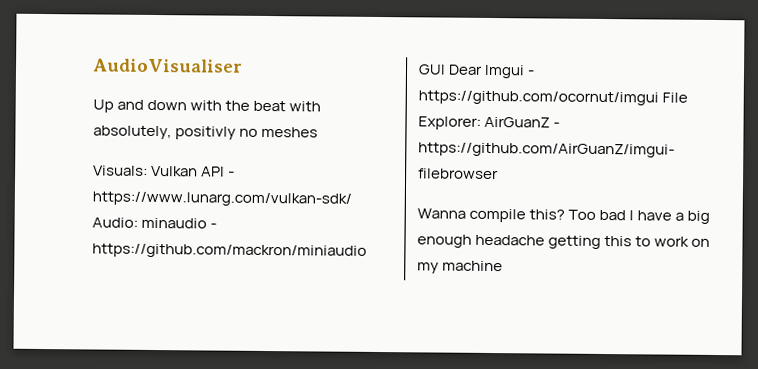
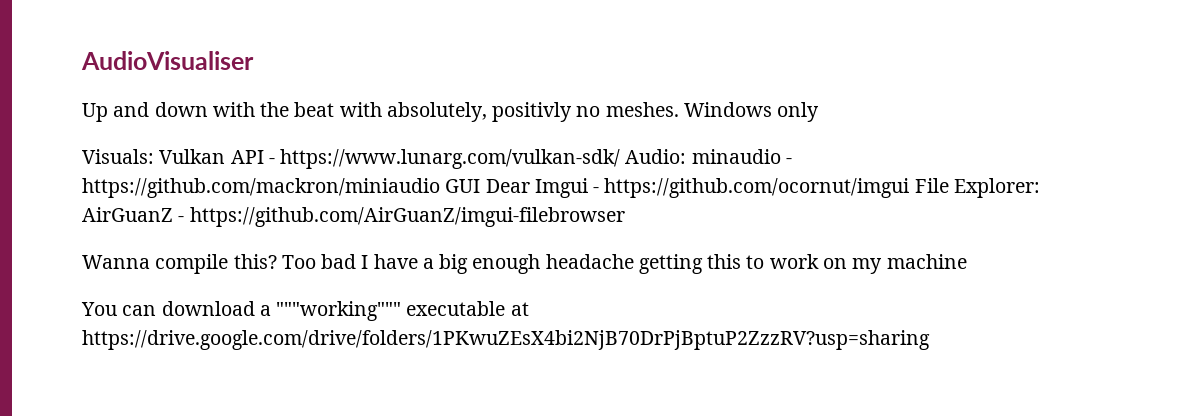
[261,126,319,138] meshes -> [605,102,820,122] meshes. Windows only
(504, 266) none -> [81,301,529,321] [82,330,930,350] // You can download a """working""" executable at https://drive.google.com/drive/folders/1PKwuZEsX4bi2NjB70DrPjBptuP2ZzzRV?usp=sharing

